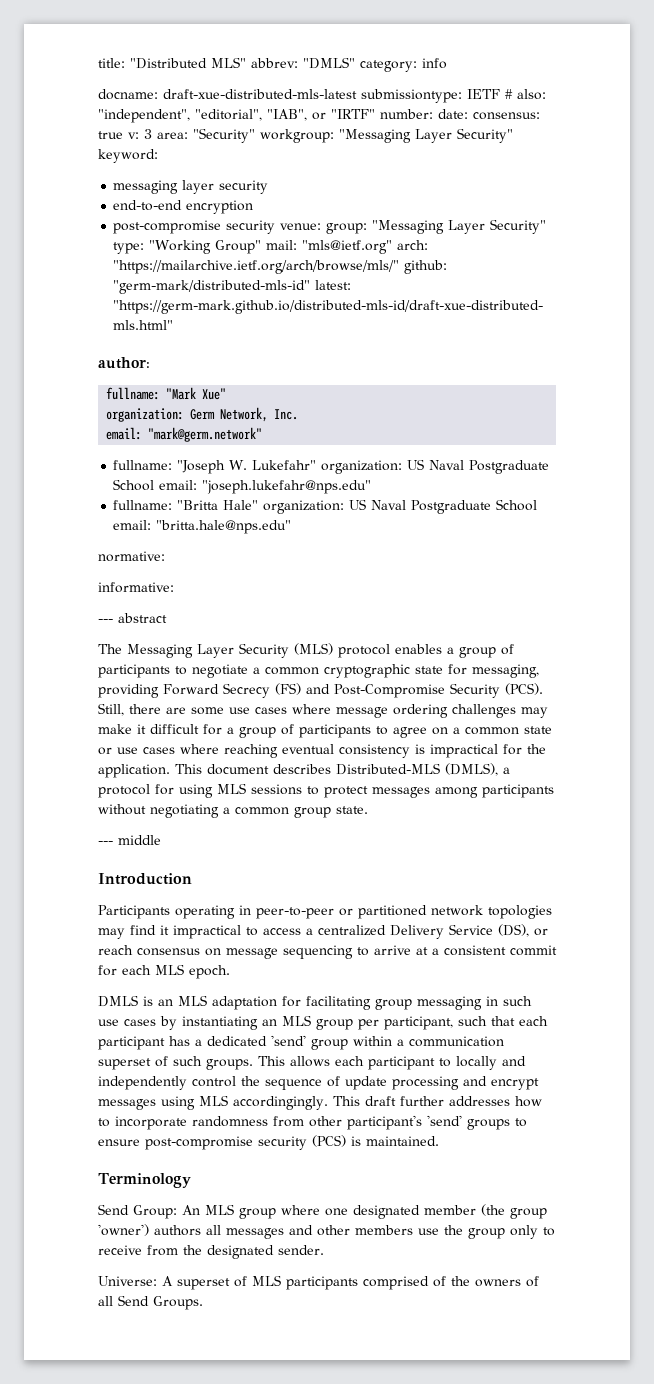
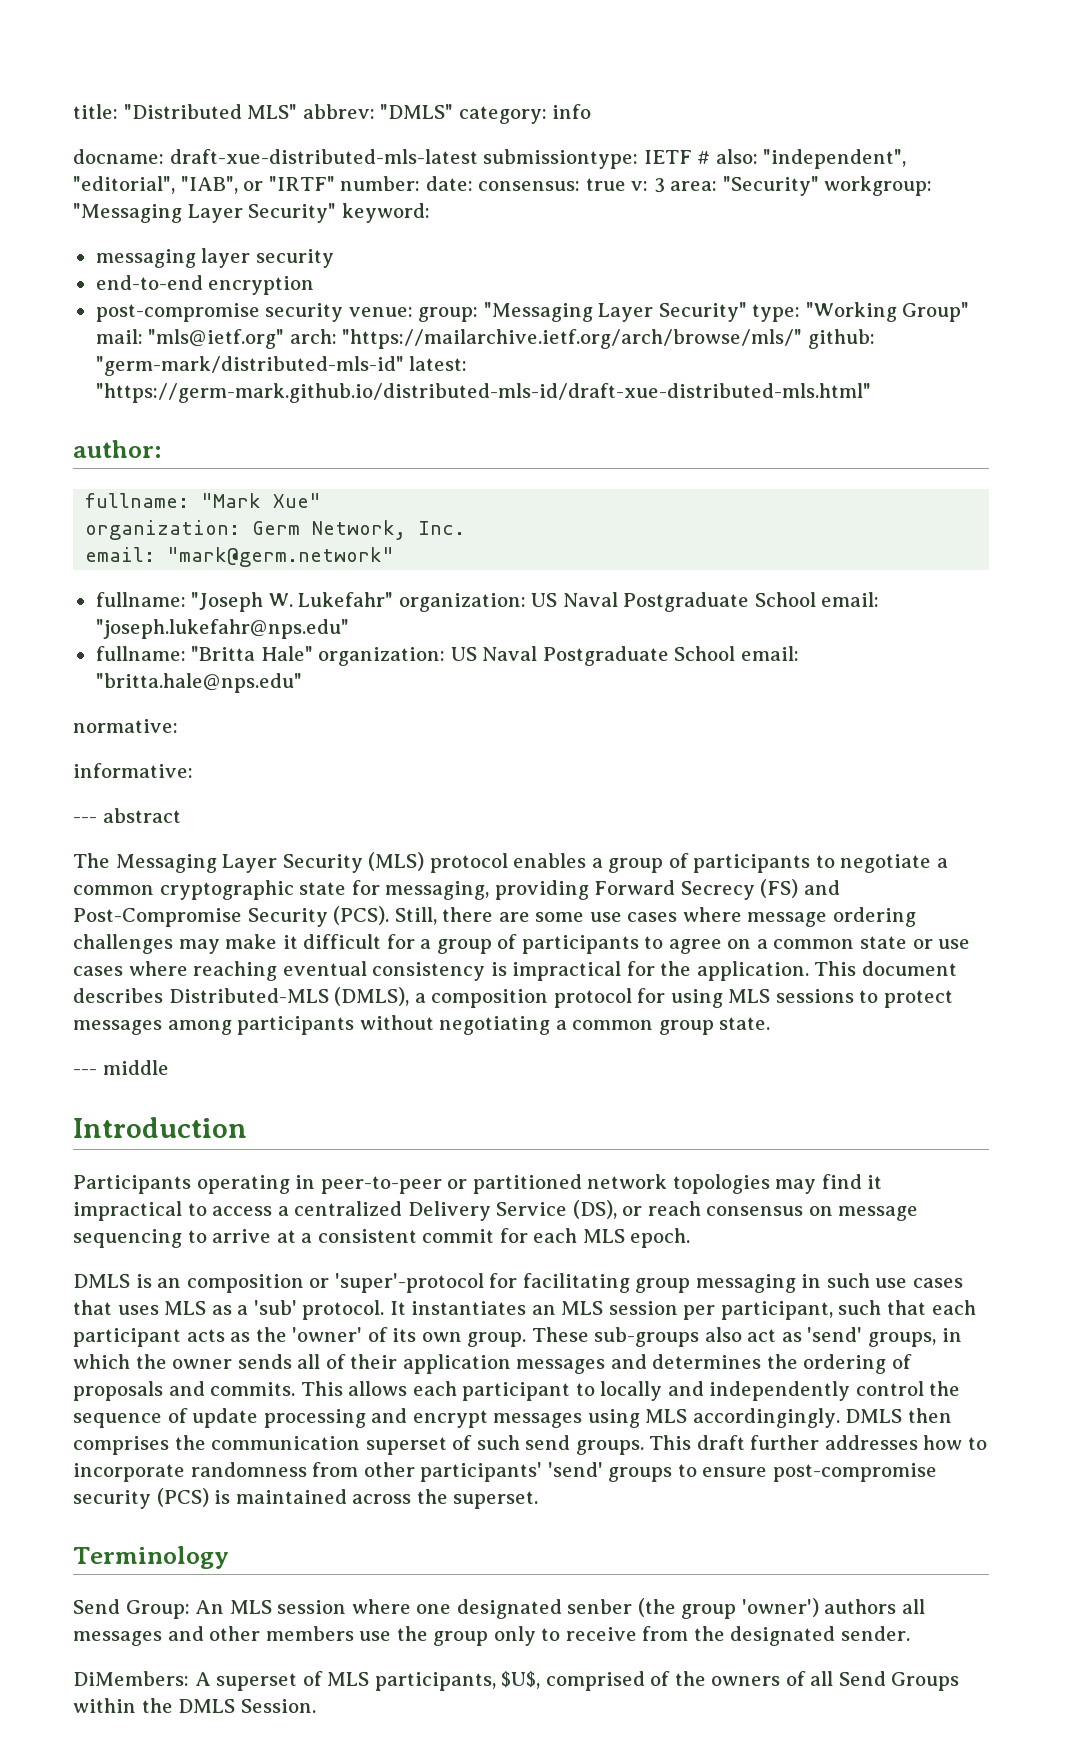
(510, 770) none -> [431,989,549,1008] composition
[178,995,277,1010] MLS adaptation -> [186,1273,484,1293] composition or 'super'-protocol
[160,1015,353,1030] by instantiating an MLS group -> [73,1300,678,1320] that uses MLS as a 'sub' protocol. It instantiates an MLS session
[169,1035,504,1050] [98,1056,253,1070] has a dedicated 'send' group within a communication superset of such groups. -> [186,1327,962,1347] [73,1354,912,1374] [73,1381,296,1401] acts as the 'owner' of its own group. These sub-groups also act as 'send' groups, in which the owner sends all of their application messages and determines the ordering of proposals and commits.
(328, 1103) none -> [845,1408,952,1423] [73,1435,644,1455] DMLS then comprises the communication superset of such send groups.
[347,1115,422,1130] participant's -> [420,1462,543,1482] participants'
[366,1136,439,1146] maintained. -> [235,1489,539,1509] maintained across the superset.
[239,1208,276,1219] group -> [277,1600,347,1614] session
[424,1205,476,1215] member -> [567,1599,633,1614] senber
[98,1276,157,1286] Universe: -> [73,1671,189,1686] DiMembers:
[286,1276,358,1290] participants -> [374,1671,541,1691] participants, $U$,
[153,1296,203,1310] Groups. -> [891,1672,960,1691] [73,1698,316,1713] Groups within the DMLS Session.

